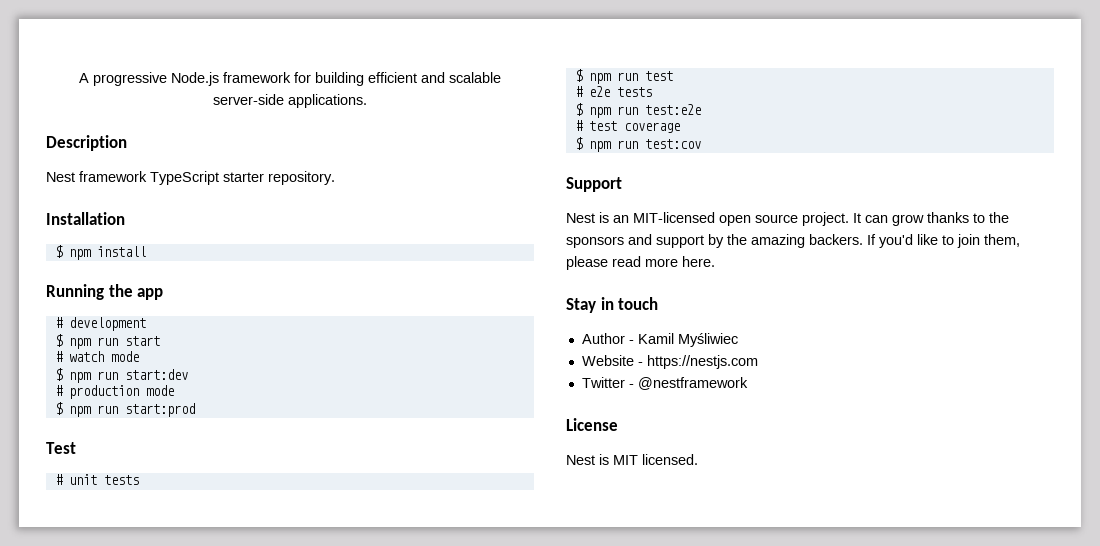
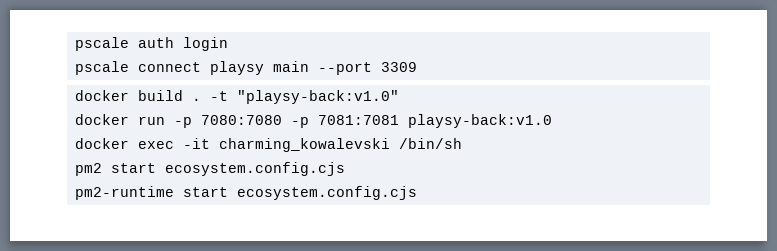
[79,72,501,86] [213,94,367,108] [46,135,127,151] [46,171,335,185] [46,212,125,225] [54,245,146,260] [46,284,164,300] [54,317,146,331] [54,334,160,349] [54,351,139,362] [54,368,188,383] [54,385,174,399] [54,402,195,417] [46,442,76,454] [54,474,139,485] [574,69,673,84] [574,86,652,97] [574,103,701,118] [574,120,680,133] [574,137,701,152] [566,177,622,192] [566,212,1009,226] [566,234,1020,248] [566,256,715,270] [566,297,659,313] [581,333,738,347] [581,355,758,369] [581,377,748,390] [566,418,618,431] [566,454,698,465] A progressive Node.js framework for building efficient and scalable server-side applications. // Description // Nest framework TypeScript starter repository. // Installation // $ npm install // Running the app // # development // $ npm run start // # watch mode // $ npm run start:dev // # production mode // $ npm run start:prod // Test // # unit tests // $ npm run test // # e2e tests // $ npm run test:e2e // # test coverage // $ npm run test:cov // Support // Nest is an MIT-licensed open source project. It can grow thanks to the sponsors and support by the amazing backers. If you'd like to join them, please read more here. // Stay in touch // Author - Kamil Myśliwiec // Website - https://nestjs.com // Twitter - @nestframework // License // Nest is MIT licensed. -> [74,37,228,51] [74,61,417,75] [74,90,399,104] [74,114,552,128] [74,138,462,152] [74,162,345,176] [74,186,417,200] pscale auth login // pscale connect playsy main --port 3309 // docker build . -t "playsy-back:v1.0" // docker run -p 7080:7080 -p 7081:7081 playsy-back:v1.0 // docker exec -it charming_kowalevski /bin/sh // pm2 start ecosystem.config.cjs // pm2-runtime start ecosystem.config.cjs

